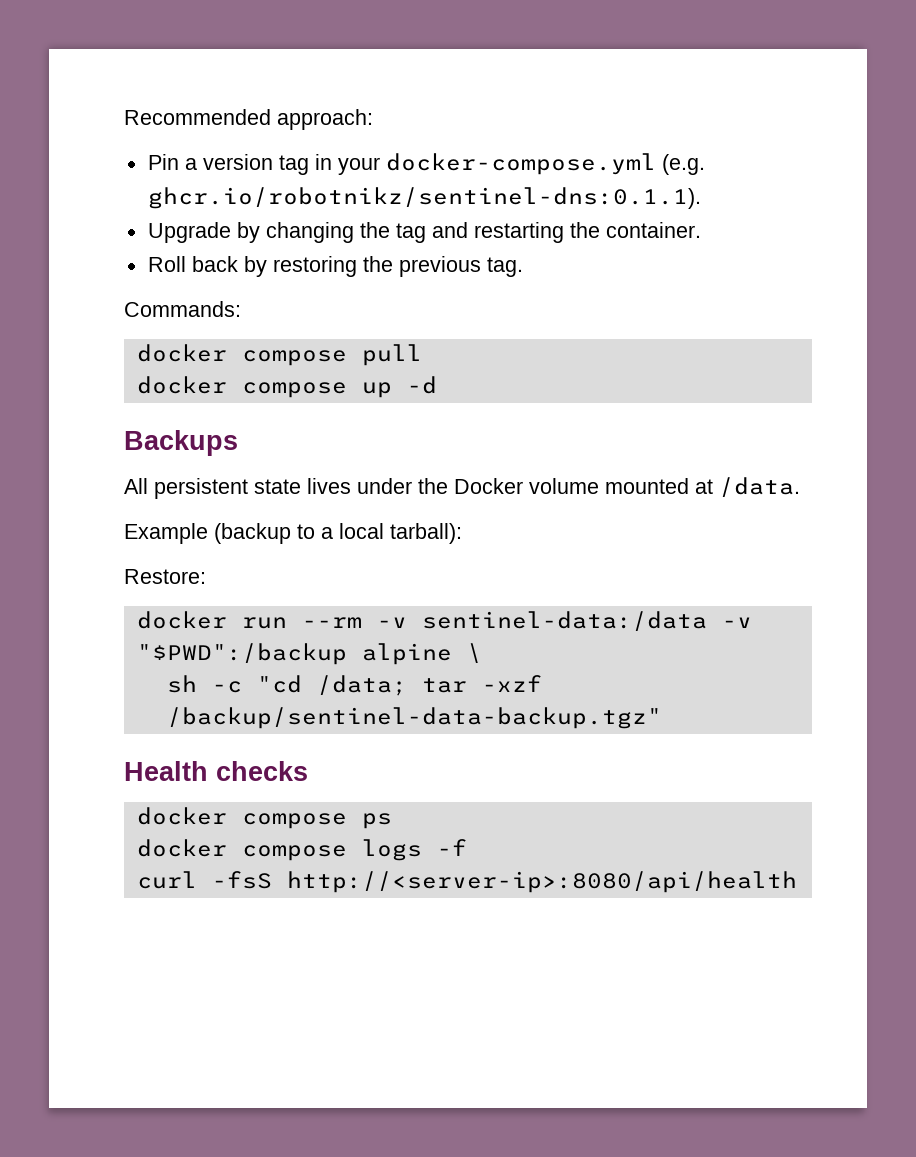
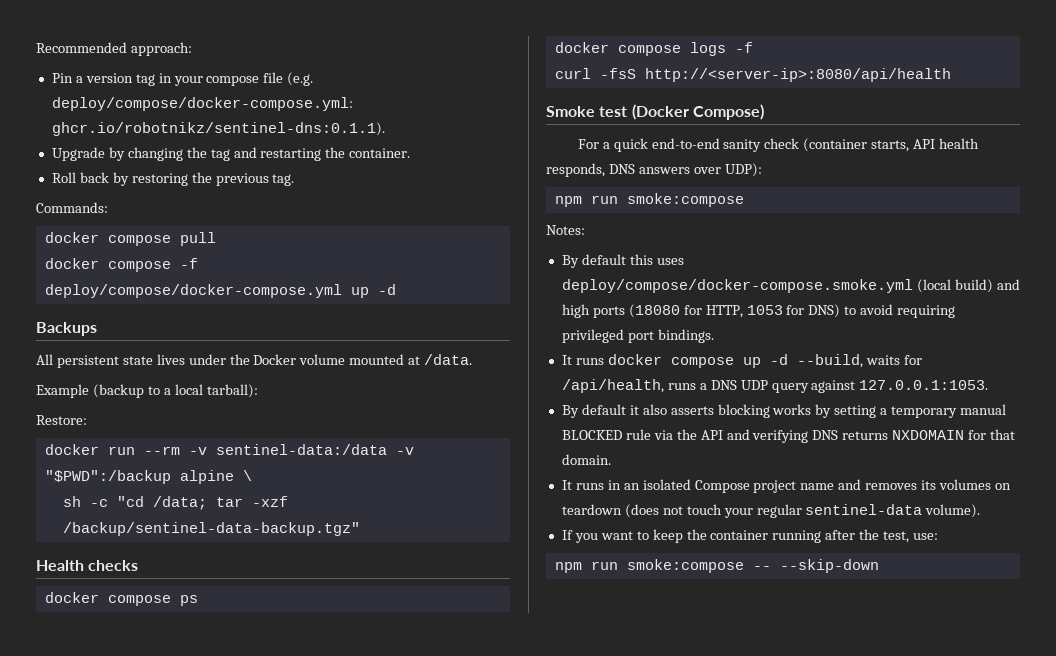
[385,153,705,175] docker-compose.yml (e.g. -> [206,72,314,86] [51,97,353,111] compose file (e.g. deploy/compose/docker-compose.yml:
(347, 390) none -> [179,258,198,269] [44,284,342,298] -f deploy/compose/docker-compose.yml
(797, 882) none -> [546,104,764,120] [577,138,980,152] [546,163,762,177] [554,193,744,207] [546,225,585,235] [561,254,684,268] [561,279,1020,293] [561,304,956,318] [561,329,714,343] [561,354,922,368] [561,379,989,393] [561,404,1007,418] [561,429,1016,443] [561,454,611,465] [561,479,1011,493] [561,504,981,518] [561,529,939,543] [554,559,879,573] // Smoke test (Docker Compose) // For a quick end-to-end sanity check (container starts, API health responds, DNS answers over UDP): // npm run smoke:compose // Notes: // By default this uses deploy/compose/docker-compose.smoke.yml (local build) and high ports (18080 for HTTP, 1053 for DNS) to avoid requiring privileged port bindings. // It runs docker compose up -d --build, waits for /api/health, runs a DNS UDP query against 127.0.0.1:1053. // By default it also asserts blocking works by setting a temporary manual BLOCKED rule via the API and verifying DNS returns NXDOMAIN for that domain. // It runs in an isolated Compose project name and removes its volumes on teardown (does not touch your regular sentinel-data volume). // If you want to keep the container running after the test, use: // npm run smoke:compose -- --skip-down

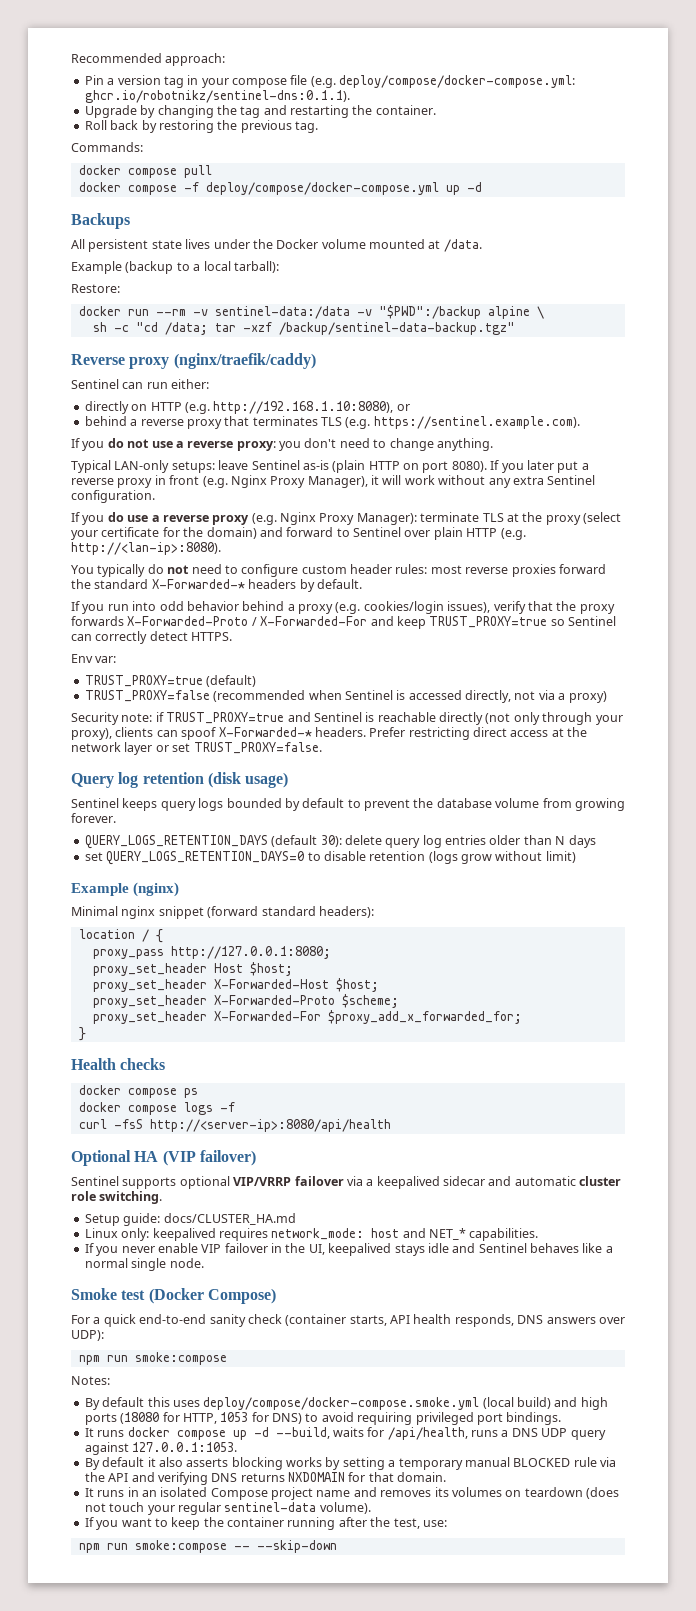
(360, 529) none -> [71,353,316,369] [71,379,210,389] [84,401,410,414] [84,416,580,429] [71,438,493,451] [71,460,589,473] [71,475,596,488] [71,490,155,503] [71,512,621,525] [71,527,526,540] [71,542,221,555] [71,564,606,577] [71,579,362,592] [71,601,615,614] [71,616,616,629] [71,631,233,644] [71,654,117,663] [84,675,257,687] [84,690,607,703] [71,712,623,725] [71,727,588,740] [71,742,322,755] [71,772,289,788] [71,798,625,811] [71,813,116,823] [84,835,596,849] [84,851,576,865] [71,882,180,897] [71,906,374,919] [78,929,163,943] [92,946,331,959] [92,962,293,976] [92,978,379,992] [92,994,399,1008] [92,1010,522,1024] [78,1027,86,1041] // Reverse proxy (nginx/traefik/caddy) // Sentinel can run either: // directly on HTTP (e.g. http://192.168.1.10:8080), or // behind a reverse proxy that terminates TLS (e.g. https://sentinel.example.com). // If you do not use a reverse proxy: you don't need to change anything. // Typical LAN-only setups: leave Sentinel as-is (plain HTTP on port 8080). If you later put a reverse proxy in front (e.g. Nginx Proxy Manager), it will work without any extra Sentinel configuration. // If you do use a reverse proxy (e.g. Nginx Proxy Manager): terminate TLS at the proxy (select your certificate for the domain) and forward to Sentinel over plain HTTP (e.g. http://<lan-ip>:8080). // You typically do not need to configure custom header rules: most reverse proxies forward the standard X-Forwarded-* headers by default. // If you run into odd behavior behind a proxy (e.g. cookies/login issues), verify that the proxy forwards X-Forwarded-Proto / X-Forwarded-For and keep TRUST_PROXY=true so Sentinel can correctly detect HTTPS. // Env var: // TRUST_PROXY=true (default) // TRUST_PROXY=false (recommended when Sentinel is accessed directly, not via a proxy) // Security note: if TRUST_PROXY=true and Sentinel is reachable directly (not only through your proxy), clients can spoof X-Forwarded-* headers. Prefer restricting direct access at the network layer or set TRUST_PROXY=false. // Query log retention (disk usage) // Sentinel keeps query logs bounded by default to prevent the database volume from growing forever. // QUERY_LOGS_RETENTION_DAYS (default 30): delete query log entries older than N days // set QUERY_LOGS_RETENTION_DAYS=0 to disable retention (logs grow without limit) // Example (nginx) // Minimal nginx snippet (forward standard headers): // location / { // proxy_pass http://127.0.0.1:8080; // proxy_set_header Host $host; // proxy_set_header X-Forwarded-Host $host; // proxy_set_header X-Forwarded-Proto $scheme; // proxy_set_header X-Forwarded-For $proxy_add_x_forwarded_for; // }
(951, 75) none -> [71,1150,256,1166] [71,1176,622,1189] [71,1191,163,1204] [84,1213,296,1226] [84,1228,539,1241] [84,1243,613,1256] [84,1258,204,1271] // Optional HA (VIP failover) // Sentinel supports optional VIP/VRRP failover via a keepalived sidecar and automatic cluster role switching. // Setup guide: docs/CLUSTER_HA.md // Linux only: keepalived requires network_mode: host and NET_* capabilities. // If you never enable VIP failover in the UI, keepalived stays idle and Sentinel behaves like a normal single node.

